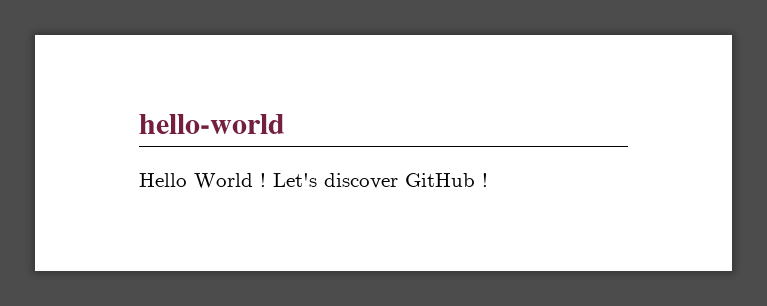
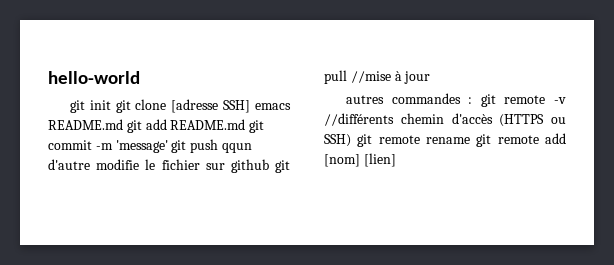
[139,173,488,189] Hello World ! Let's discover GitHub ! -> [69,99,291,113] [48,119,265,133] [48,139,252,153] [48,159,290,173] [324,70,431,84] [345,93,566,107] [324,113,566,127] [324,133,566,147] [324,153,396,167] git init git clone [adresse SSH] emacs README.md git add README.md git commit -m 'message' git push qqun d'autre modifie le fichier sur github git pull //mise à jour // autres commandes : git remote -v //différents chemin d'accès (HTTPS ou SSH) git remote rename git remote add [nom] [lien]

